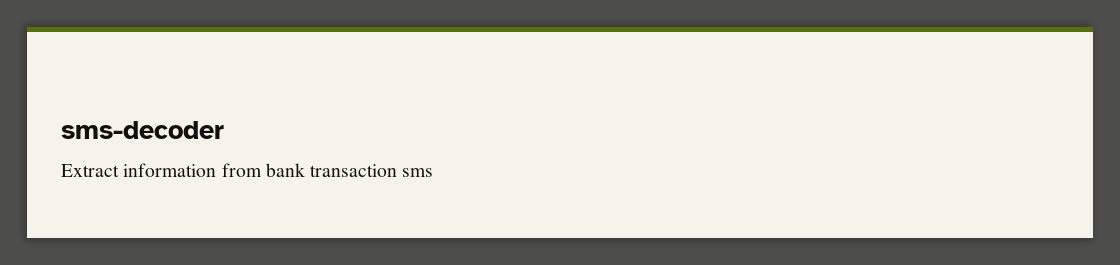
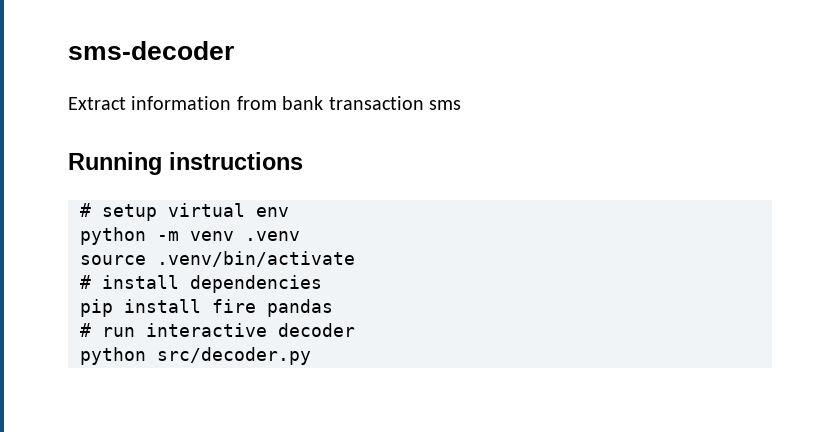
(434, 172) none -> [68,152,303,175] [80,203,289,221] [80,227,300,245] [80,251,355,267] [80,275,322,293] [80,299,333,317] [80,323,355,337] [80,347,311,365] // Running instructions // # setup virtual env // python -m venv .venv // source .venv/bin/activate // # install dependencies // pip install fire pandas // # run interactive decoder // python src/decoder.py

